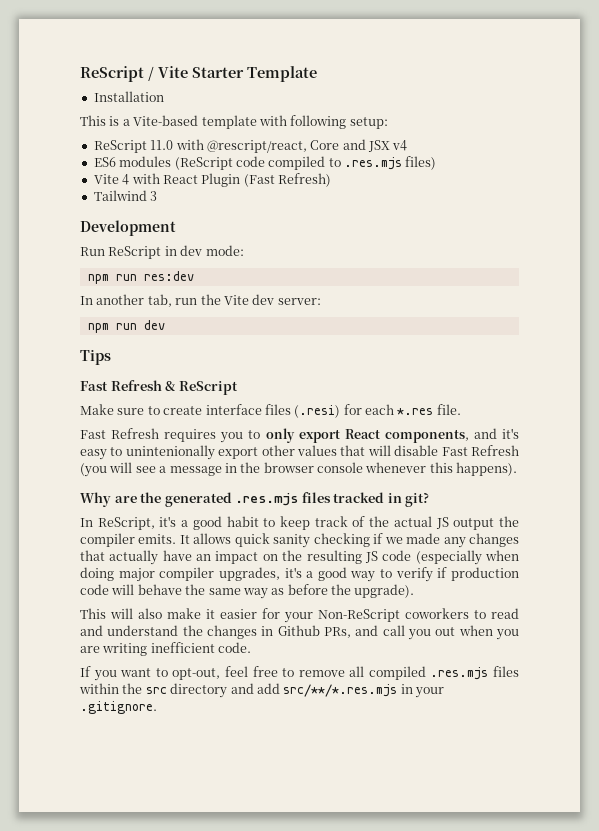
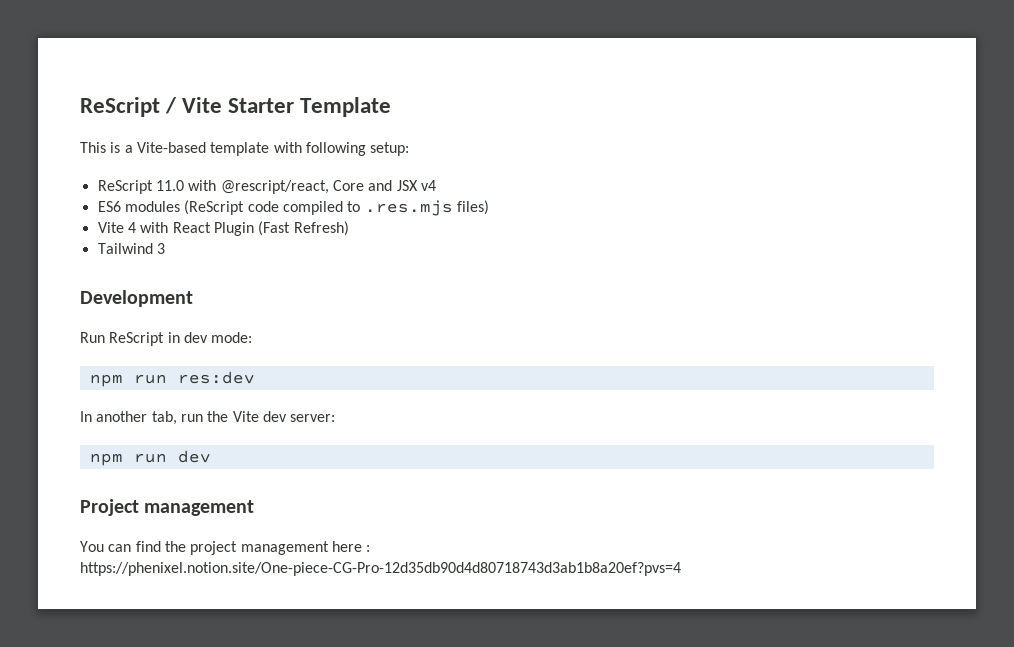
[93,91,164,102] // Installation -> (392, 107) none
[80,349,111,365] [80,380,238,395] [80,404,461,418] [80,428,519,443] [80,445,519,460] [80,462,518,477] [80,492,430,507] [80,516,519,530] [80,533,519,548] [80,550,519,565] [80,567,519,582] [80,584,415,599] [80,608,519,623] [80,625,519,640] [80,642,252,656] [80,666,519,681] [79,683,444,698] [80,701,157,714] Tips // Fast Refresh & ReScript // Make sure to create interface files (.resi) for each *.res file. // Fast Refresh requires you to only export React components, and it's easy to unintenionally export other values that will disable Fast Refresh (you will see a message in the browser console whenever this happens). // Why are the generated .res.mjs files tracked in git? // In ReScript, it's a good habit to keep track of the actual JS output the compiler emits. It allows quick sanity checking if we made any changes that actually have an impact on the resulting JS code (especially when doing major compiler upgrades, it's a good way to verify if production code will behave the same way as before the upgrade). // This will also make it easier for your Non-ReScript coworkers to read and understand the changes in Github PRs, and call you out when you are writing inefficient code. // If you want to opt-out, feel free to remove all compiled .res.mjs files within the src directory and add src/**/*.res.mjs in your .gitignore. -> [80,499,255,516] [80,541,371,555] [80,562,681,576] Project management // You can find the project management here : https://phenixel.notion.site/One-piece-CG-Pro-12d35db90d4d80718743d3ab1b8a20ef?pvs=4

